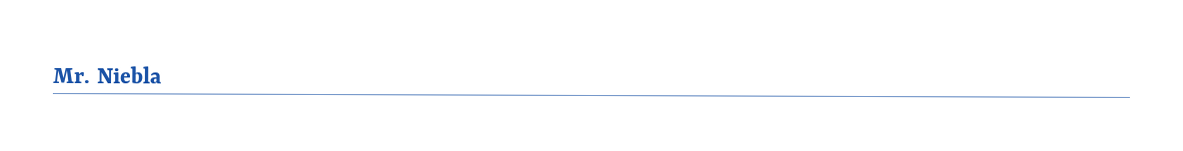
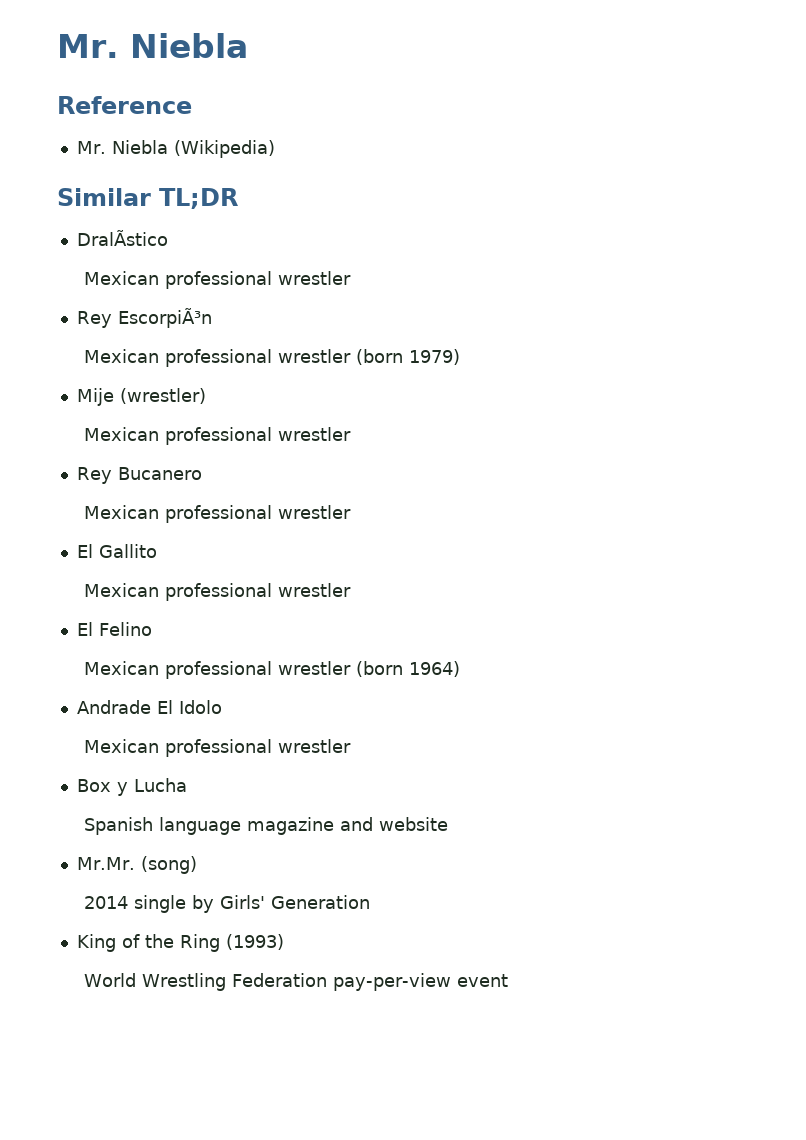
[52,66,163,84] Mr. Niebla -> [57,33,248,58] [57,96,192,114] [76,140,275,158] [57,188,238,209] [76,230,168,246] [84,271,352,289] [76,308,212,328] [84,349,461,367] [76,388,206,406] [84,427,352,445] [76,467,202,484] [84,505,352,523] [76,544,157,558] [84,583,352,601] [76,622,152,636] [84,661,461,679] [76,700,222,714] [84,739,352,757] [76,778,187,796] [84,817,449,835] [76,856,197,874] [84,895,371,913] [76,934,284,952] [84,973,509,991] Mr. Niebla // Reference // Mr. Niebla (Wikipedia) // Similar TL;DR // DralÃstico // Mexican professional wrestler // Rey EscorpiÃ³n // Mexican professional wrestler (born 1979) // Mije (wrestler) // Mexican professional wrestler // Rey Bucanero // Mexican professional wrestler // El Gallito // Mexican professional wrestler // El Felino // Mexican professional wrestler (born 1964) // Andrade El Idolo // Mexican professional wrestler // Box y Lucha // Spanish language magazine and website // Mr.Mr. (song) // 2014 single by Girls' Generation // King of the Ring (1993) // World Wrestling Federation pay-per-view event

